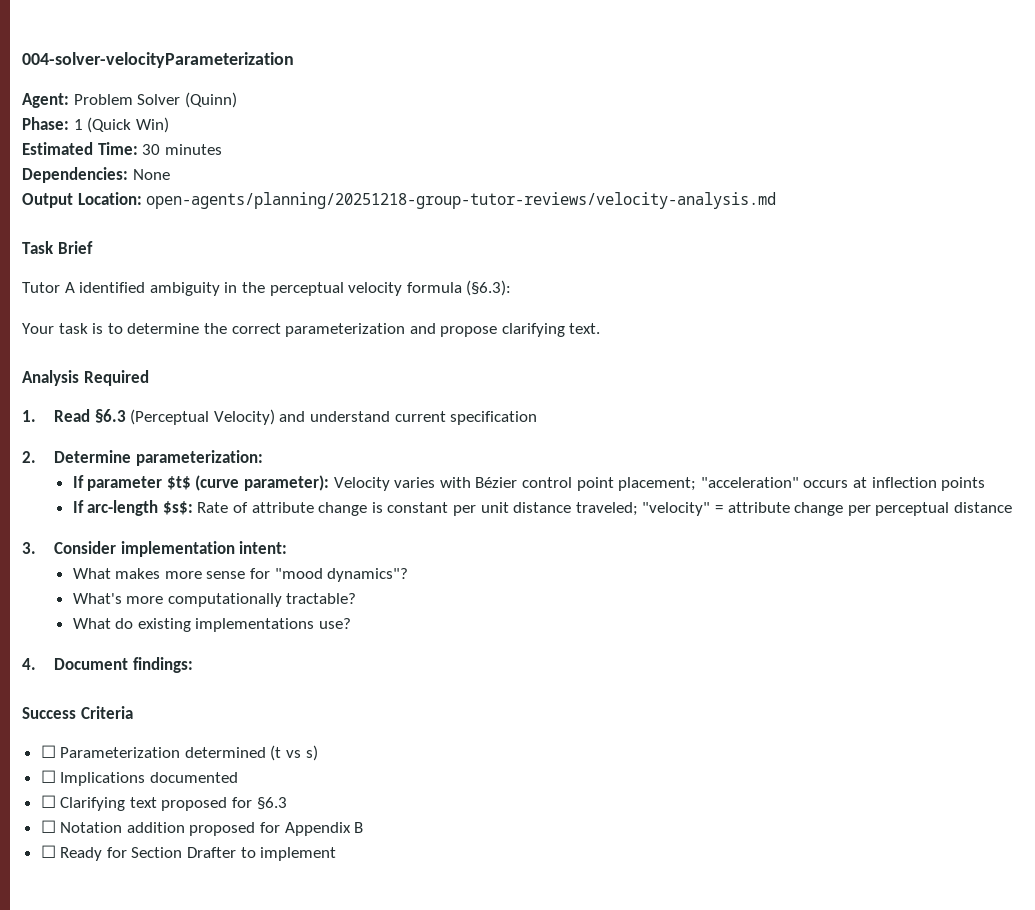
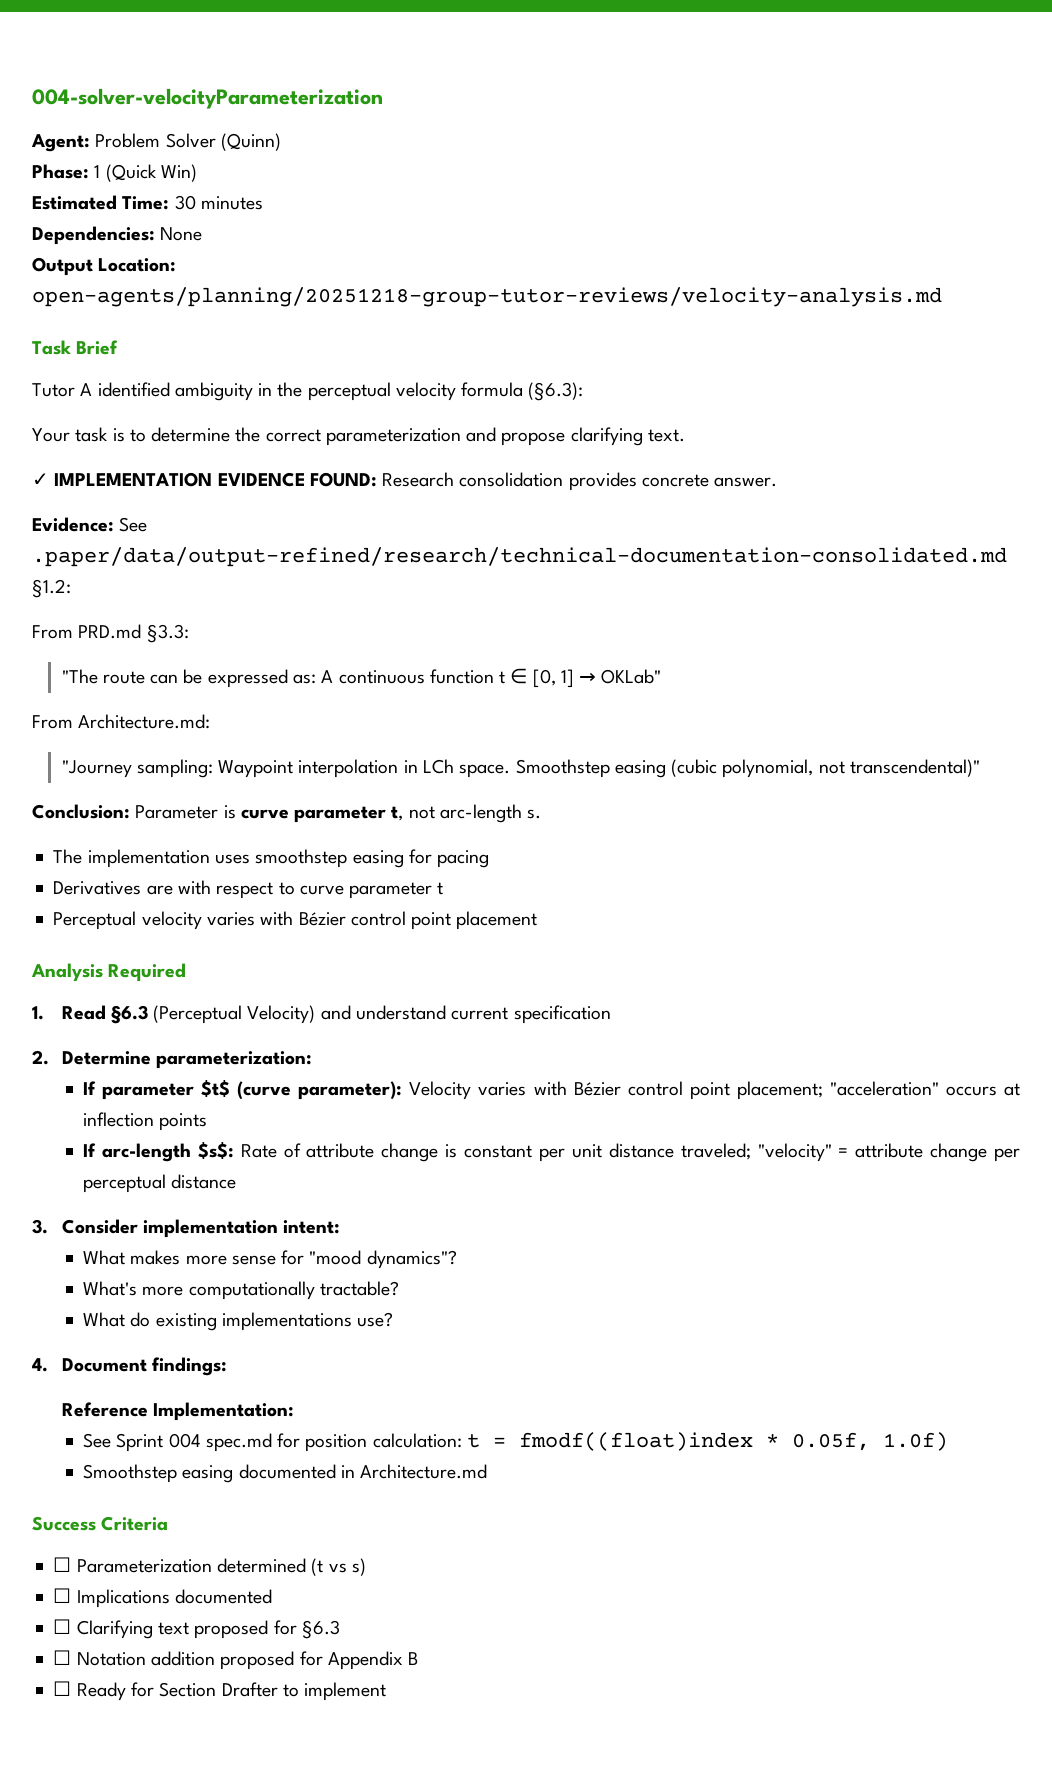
(601, 328) none -> [32,472,778,491] [32,517,148,532] [32,547,1007,567] [32,579,71,598] [32,624,189,643] [61,668,662,688] [32,714,211,729] [61,759,980,778] [32,804,542,823] [53,849,490,868] [53,880,444,899] [53,911,538,930] // ✓ IMPLEMENTATION EVIDENCE FOUND: Research consolidation provides concrete answer. // Evidence: See .paper/data/output-refined/research/technical-documentation-consolidated.md §1.2: // From PRD.md §3.3: // "The route can be expressed as: A continuous function t ∈ [0, 1] → OKLab" // From Architecture.md: // "Journey sampling: Waypoint interpolation in LCh space. Smoothstep easing (cubic polynomial, not transcendental)" // Conclusion: Parameter is curve parameter t, not arc-length s. // The implementation uses smoothstep easing for pacing // Derivatives are with respect to curve parameter t // Perceptual velocity varies with Bézier control point placement
(193, 665) none -> [61,1402,294,1421] [83,1432,948,1452] [83,1464,488,1483] // Reference Implementation: // See Sprint 004 spec.md for position calculation: t = fmodf((float)index * 0.05f, 1.0f) // Smoothstep easing documented in Architecture.md

